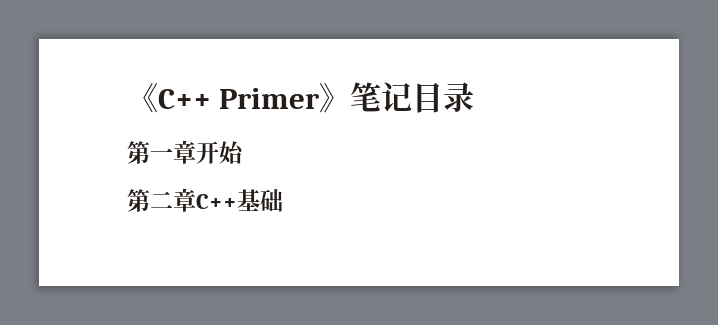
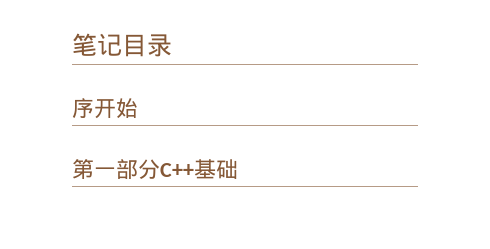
[127,83,351,113] 《C++ Primer》 -> (72, 44) none
[127,140,196,164] 第一章 -> [72,98,94,118] 序
[150,188,196,212] 二章 -> [94,159,160,179] 一部分

